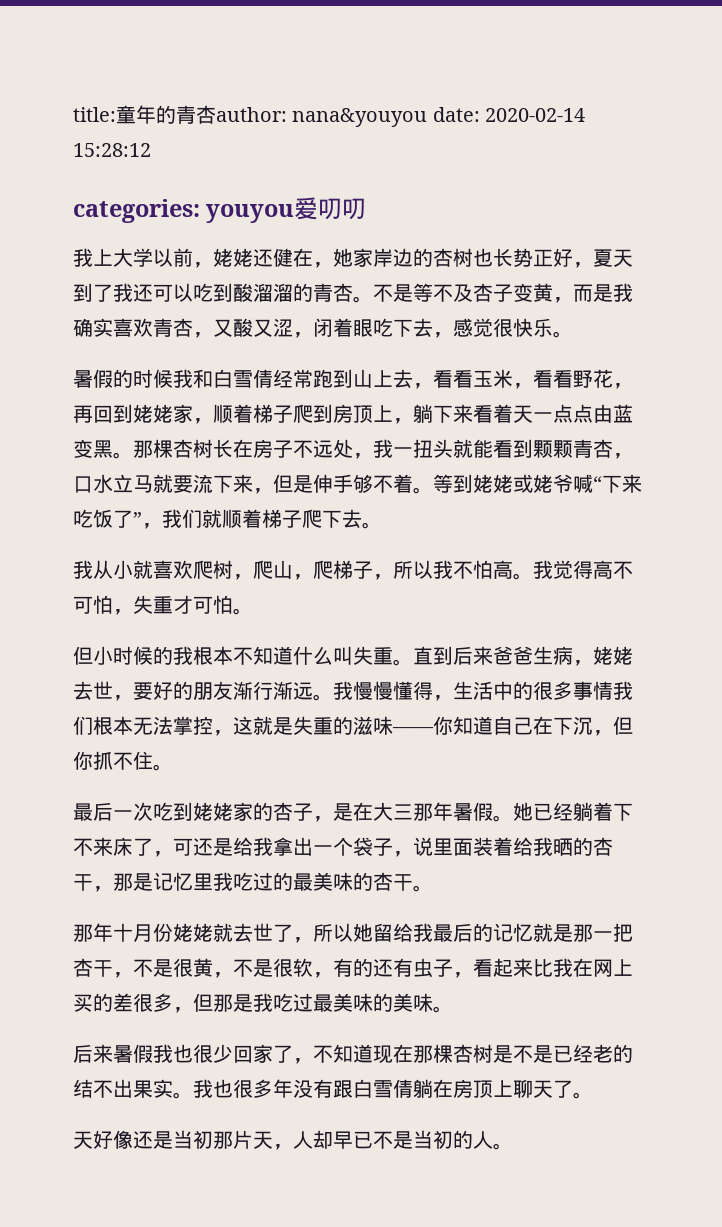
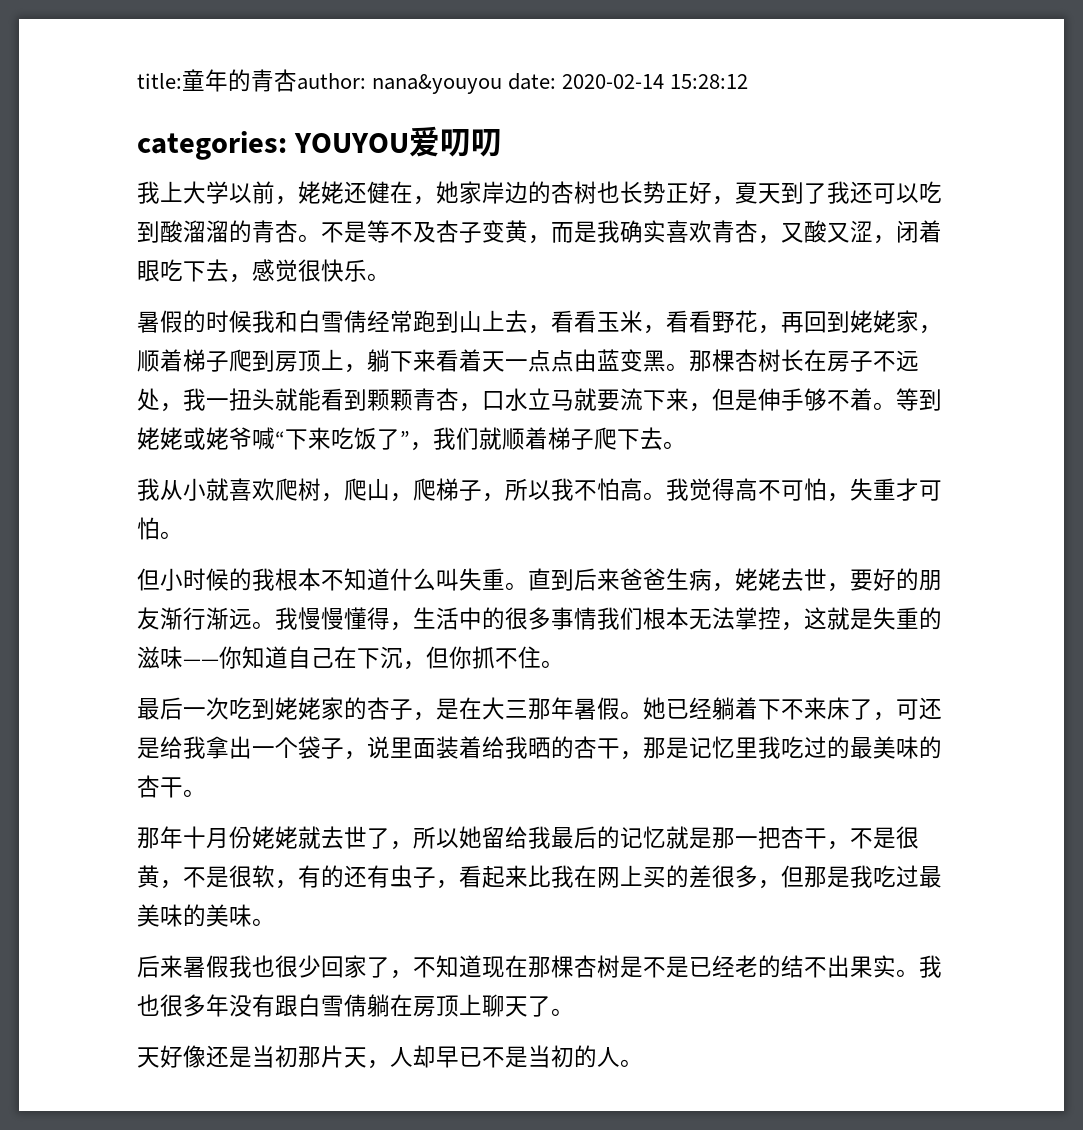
[206,204,295,223] youyou -> [294,133,410,153] YOUYOU

